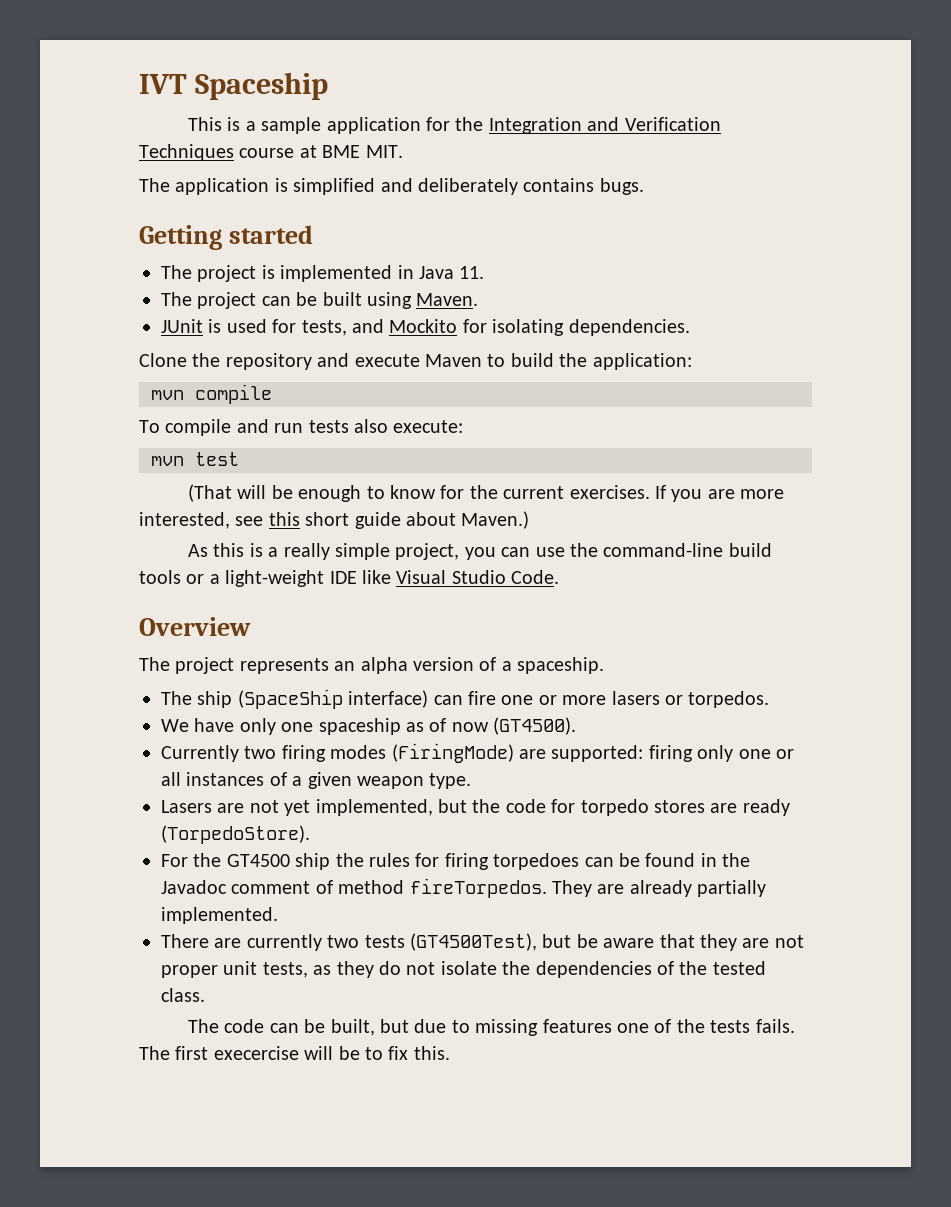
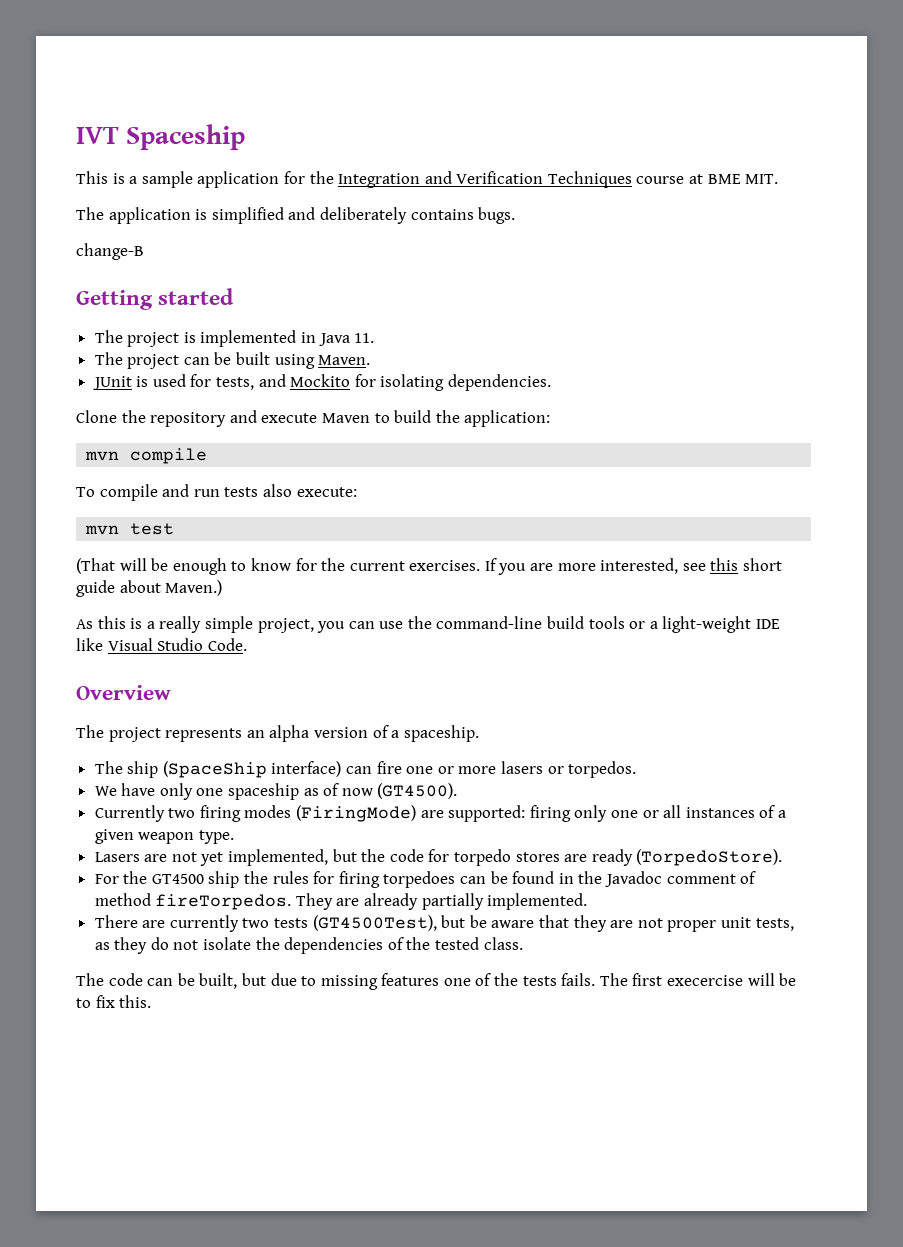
(644, 186) none -> [76,243,144,260] // change-B

